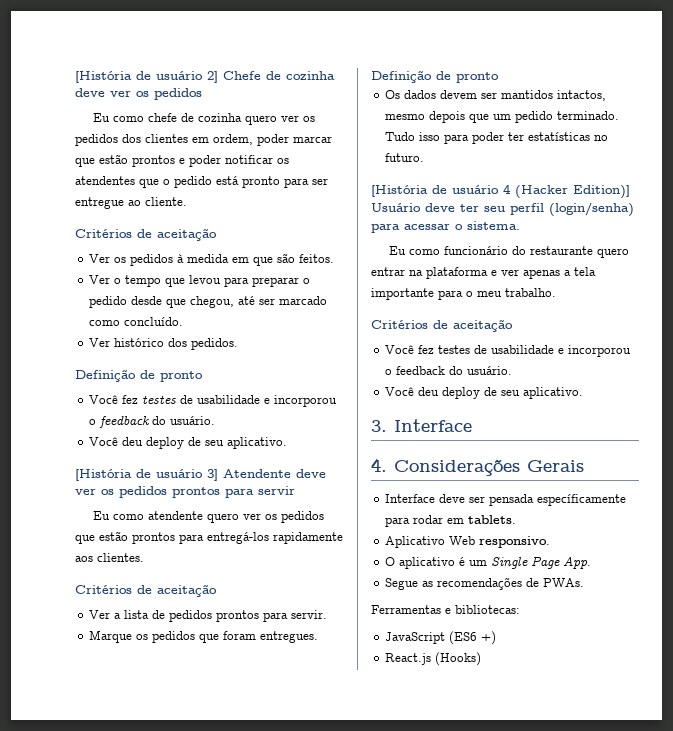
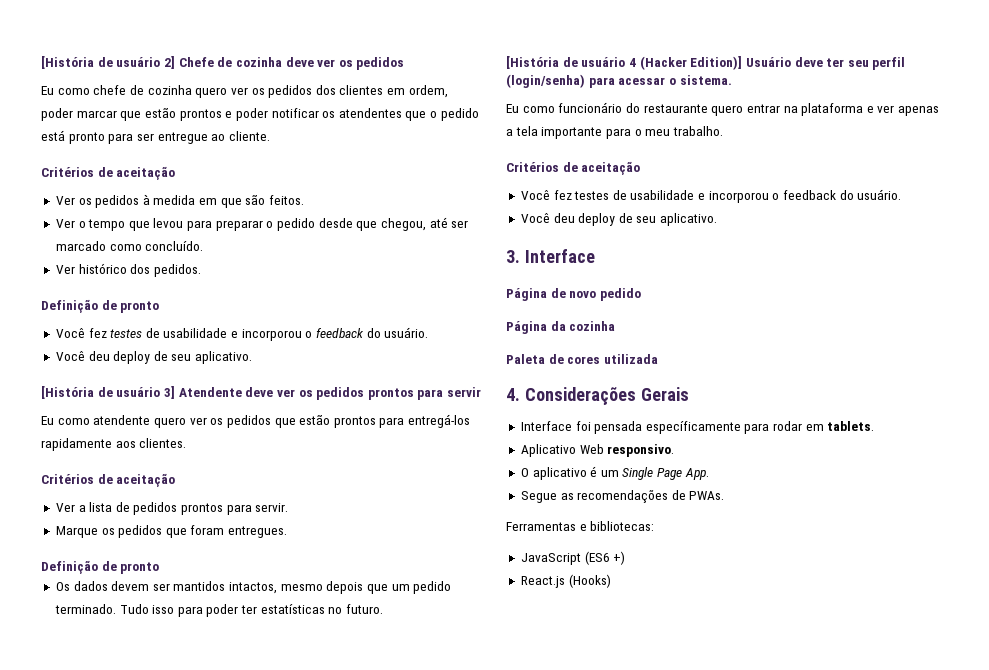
(472, 425) none -> [506,288,641,301] [506,321,616,334] [506,354,658,364] // Página de novo pedido // Página da cozinha // Paleta de cores utilizada
[439,494,486,503] deve ser -> [575,421,591,431] foi

